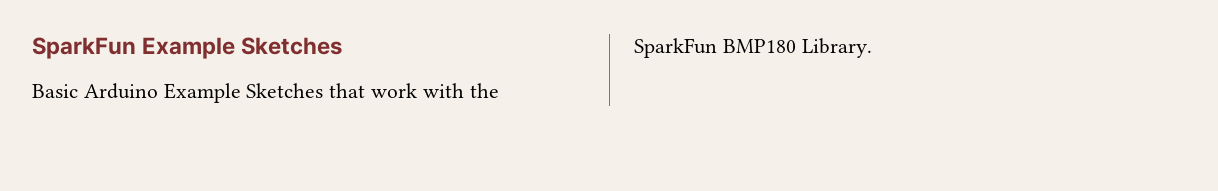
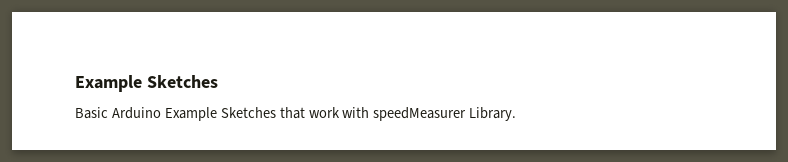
[32,37,136,59] SparkFun -> (75, 83) none
[469,83,499,98] [634,38,796,58] the SparkFun BMP180 -> [373,107,467,121] speedMeasurer

